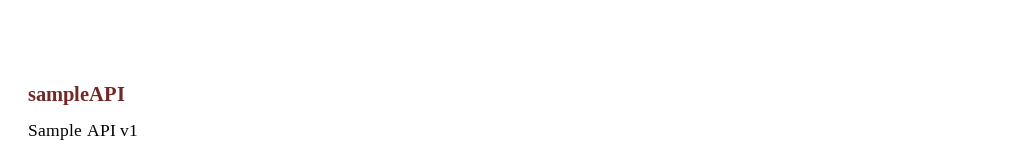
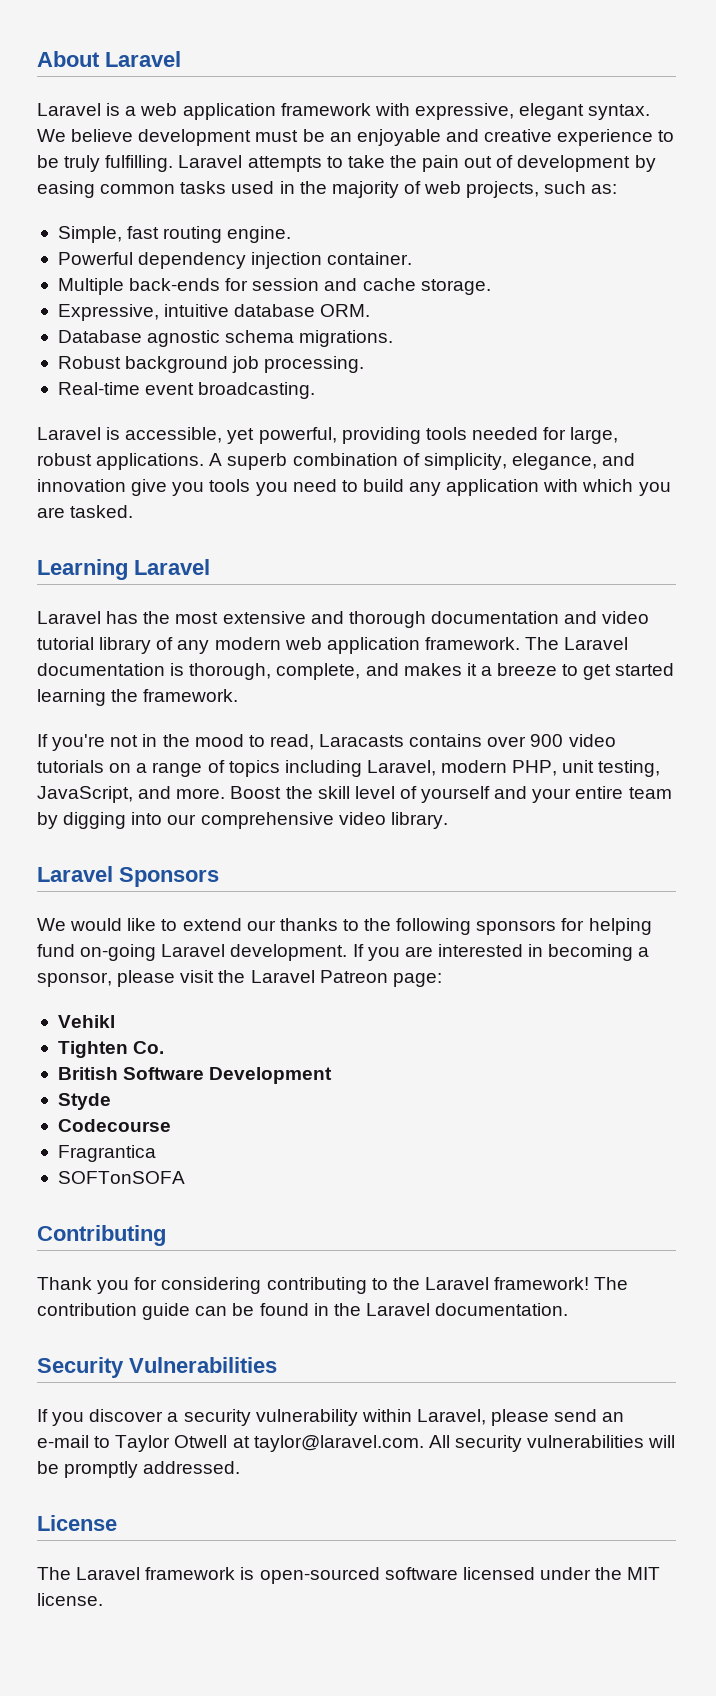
[28,86,125,105] [28,124,139,140] sampleAPI // Sample API v1 -> [37,51,181,67] [37,103,651,120] [37,129,675,146] [37,155,656,172] [37,181,618,198] [57,226,292,243] [57,252,413,269] [57,278,491,295] [57,304,371,321] [57,330,394,347] [57,356,365,373] [57,382,316,399] [37,427,619,444] [37,453,636,470] [37,479,671,496] [37,505,134,518] [37,559,210,580] [37,611,650,628] [37,637,629,654] [37,663,675,680] [37,689,239,706] [37,734,616,751] [37,760,661,777] [37,786,672,803] [37,812,448,829] [37,866,219,887] [37,918,652,935] [37,944,650,961] [37,970,442,987] [57,1015,115,1028] [57,1041,165,1058] [57,1067,333,1084] [57,1093,111,1110] [57,1119,171,1132] [57,1145,156,1162] [57,1171,185,1184] [37,1225,166,1246] [37,1277,629,1294] [37,1303,569,1320] [37,1357,277,1378] [37,1409,625,1426] [37,1435,676,1452] [37,1461,241,1478] [37,1515,117,1531] [37,1567,661,1584] [37,1593,103,1606] About Laravel // Laravel is a web application framework with expressive, elegant syntax. We believe development must be an enjoyable and creative experience to be truly fulfilling. Laravel attempts to take the pain out of development by easing common tasks used in the majority of web projects, such as: // Simple, fast routing engine. // Powerful dependency injection container. // Multiple back-ends for session and cache storage. // Expressive, intuitive database ORM. // Database agnostic schema migrations. // Robust background job processing. // Real-time event broadcasting. // Laravel is accessible, yet powerful, providing tools needed for large, robust applications. A superb combination of simplicity, elegance, and innovation give you tools you need to build any application with which you are tasked. // Learning Laravel // Laravel has the most extensive and thorough documentation and video tutorial library of any modern web application framework. The Laravel documentation is thorough, complete, and makes it a breeze to get started learning the framework. // If you're not in the mood to read, Laracasts contains over 900 video tutorials on a range of topics including Laravel, modern PHP, unit testing, JavaScript, and more. Boost the skill level of yourself and your entire team by digging into our comprehensive video library. // Laravel Sponsors // We would like to extend our thanks to the following sponsors for helping fund on-going Laravel development. If you are interested in becoming a sponsor, please visit the Laravel Patreon page: // Vehikl // Tighten Co. // British Software Development // Styde // Codecourse // Fragrantica // SOFTonSOFA // Contributing // Thank you for considering contributing to the Laravel framework! The contribution guide can be found in the Laravel documentation. // Security Vulnerabilities // If you discover a security vulnerability within Laravel, please send an e-mail to Taylor Otwell at taylor@laravel.com. All security vulnerabilities will be promptly addressed. // License // The Laravel framework is open-sourced software licensed under the MIT license.

